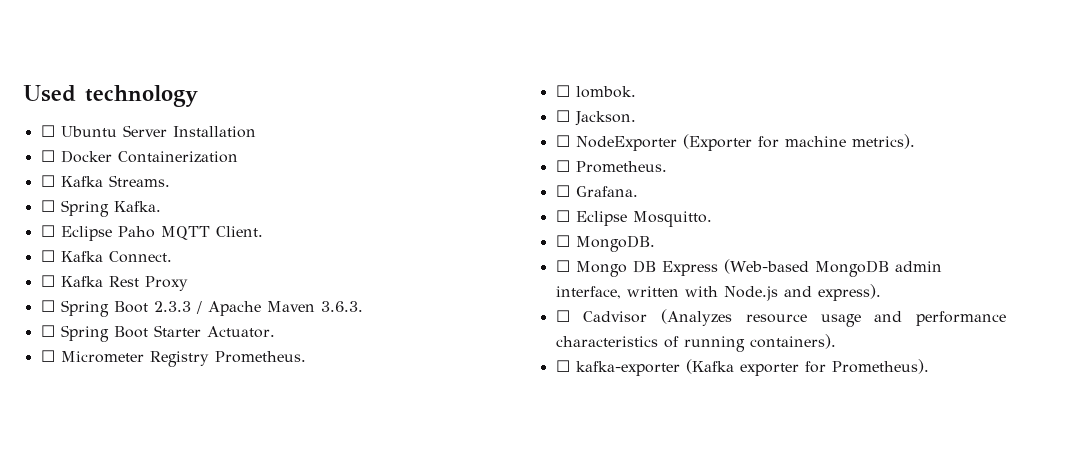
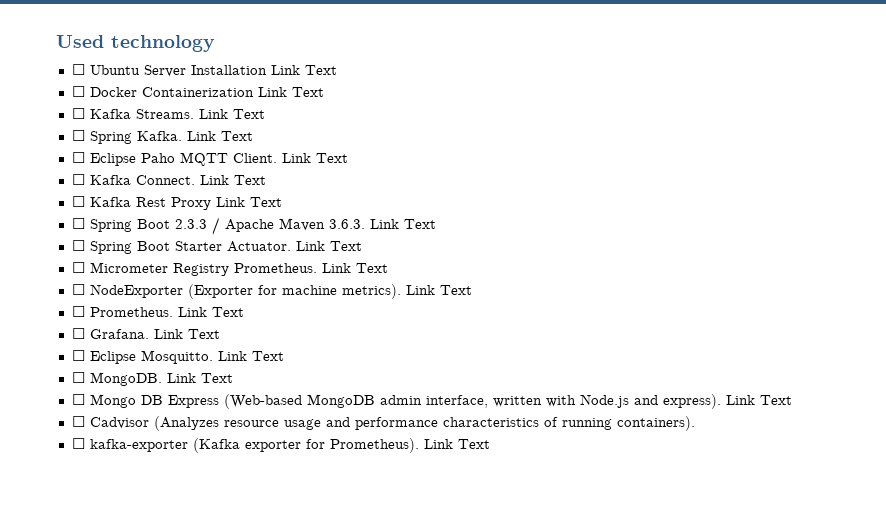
(256, 132) none -> [270,65,337,75] Link Text
(238, 157) none -> [257,87,324,97] Link Text
(170, 181) none -> [198,109,265,119] Link Text
(161, 206) none -> [186,131,253,141] Link Text
(263, 231) none -> [281,153,348,163] Link Text
(172, 257) none -> [199,175,266,185] Link Text
(188, 283) none -> [215,197,282,207] Link Text
(363, 306) none -> [369,219,436,229] Link Text
(275, 332) none -> [295,241,362,251] Link Text
[555,85,636,98] [555,110,636,126] // ☐ lombok. // ☐ Jackson. -> [321,263,388,273] Link Text
(915, 141) none -> [405,285,472,295] Link Text
(667, 167) none -> [177,307,244,317] Link Text
(638, 191) none -> [153,329,220,339] Link Text
(712, 219) none -> [217,351,284,361] Link Text
(655, 243) none -> [166,373,233,383] Link Text
(881, 292) none -> [725,395,792,405] Link Text
(929, 366) none -> [423,439,490,449] Link Text

